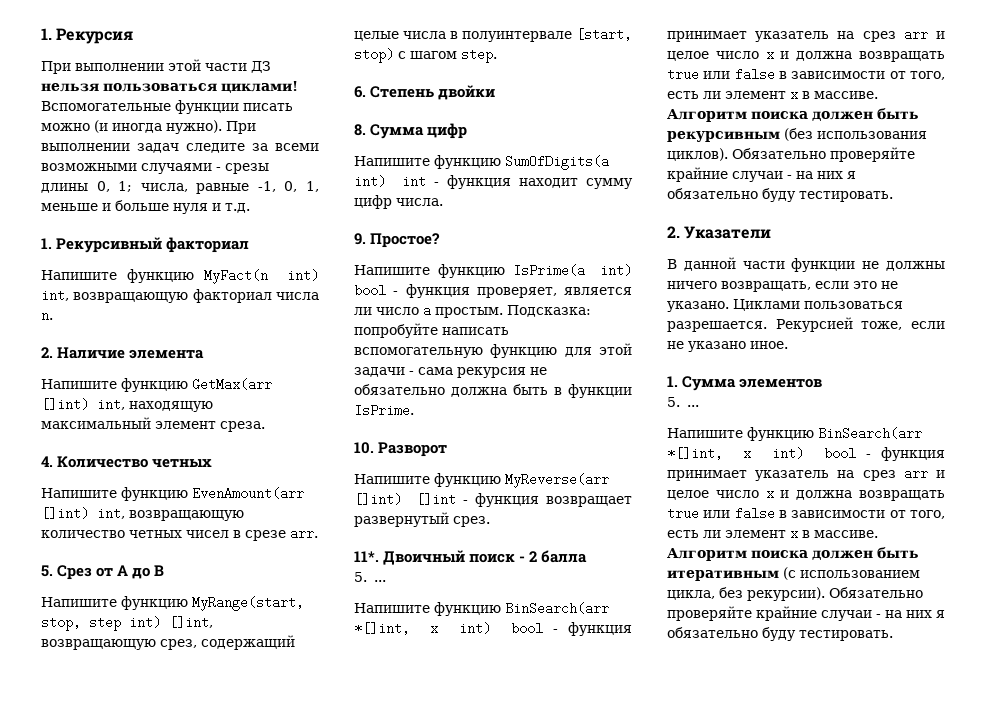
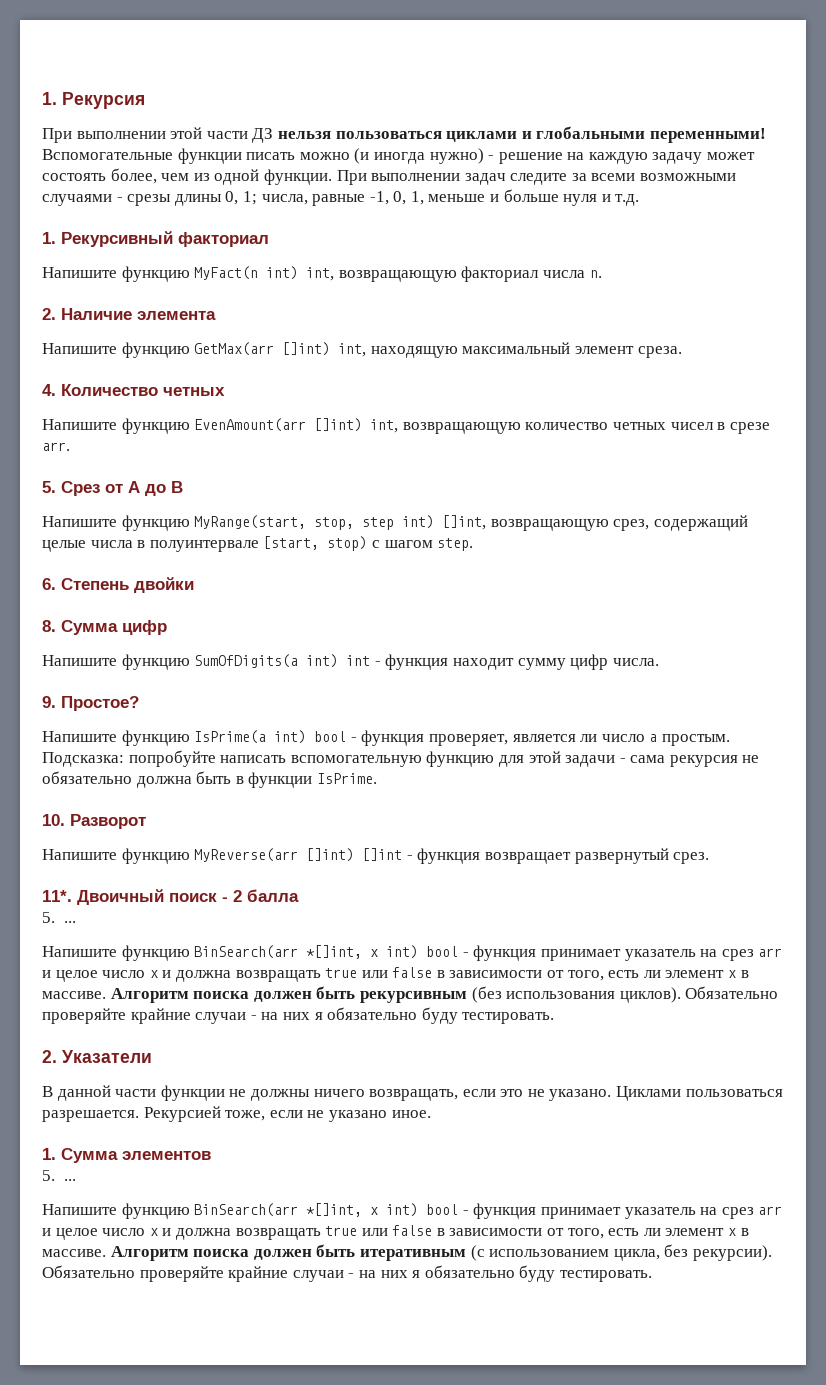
[221,81,298,93] циклами! -> [446,126,766,143] циклами и глобальными переменными!
[166,120,222,134] нужно). -> [429,148,756,164] [42,168,332,185] нужно) - решение на каждую задачу может состоять более, чем из одной функции.

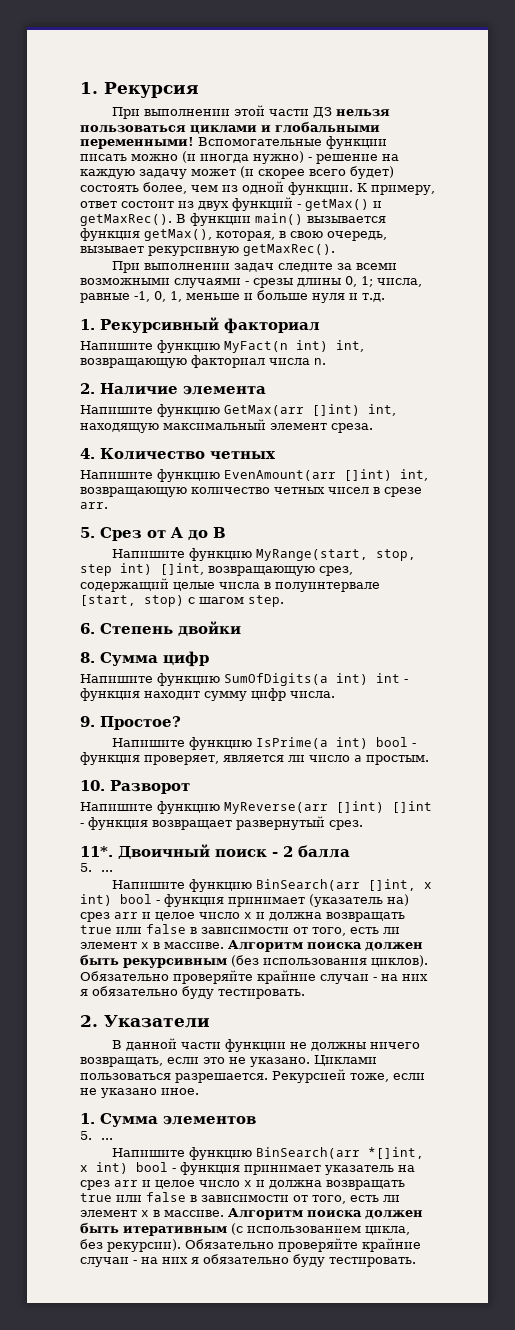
(756, 156) none -> [240,166,394,179] (и скорее всего будет)
(332, 177) none -> [357,183,435,195] [80,197,382,211] [80,213,386,226] [80,228,387,241] [80,244,335,256] К примеру, ответ состоит из двух функций - getMax() и getMaxRec(). В функции main() вызывается функция getMax(), которая, в свою очередь, вызывает рекурсивную getMaxRec(). //
[42,750,760,767] [42,771,377,788] Подсказка: попробуйте написать вспомогательную функцию для этой задачи - сама рекурсия не обязательно должна быть в функции IsPrime. -> (429, 760) none
[306,945,718,961] *[]int, x int) bool - функция принимает указатель на -> [368,879,433,891] [80,894,409,907] []int, x int) bool - функция принимает (указатель на)

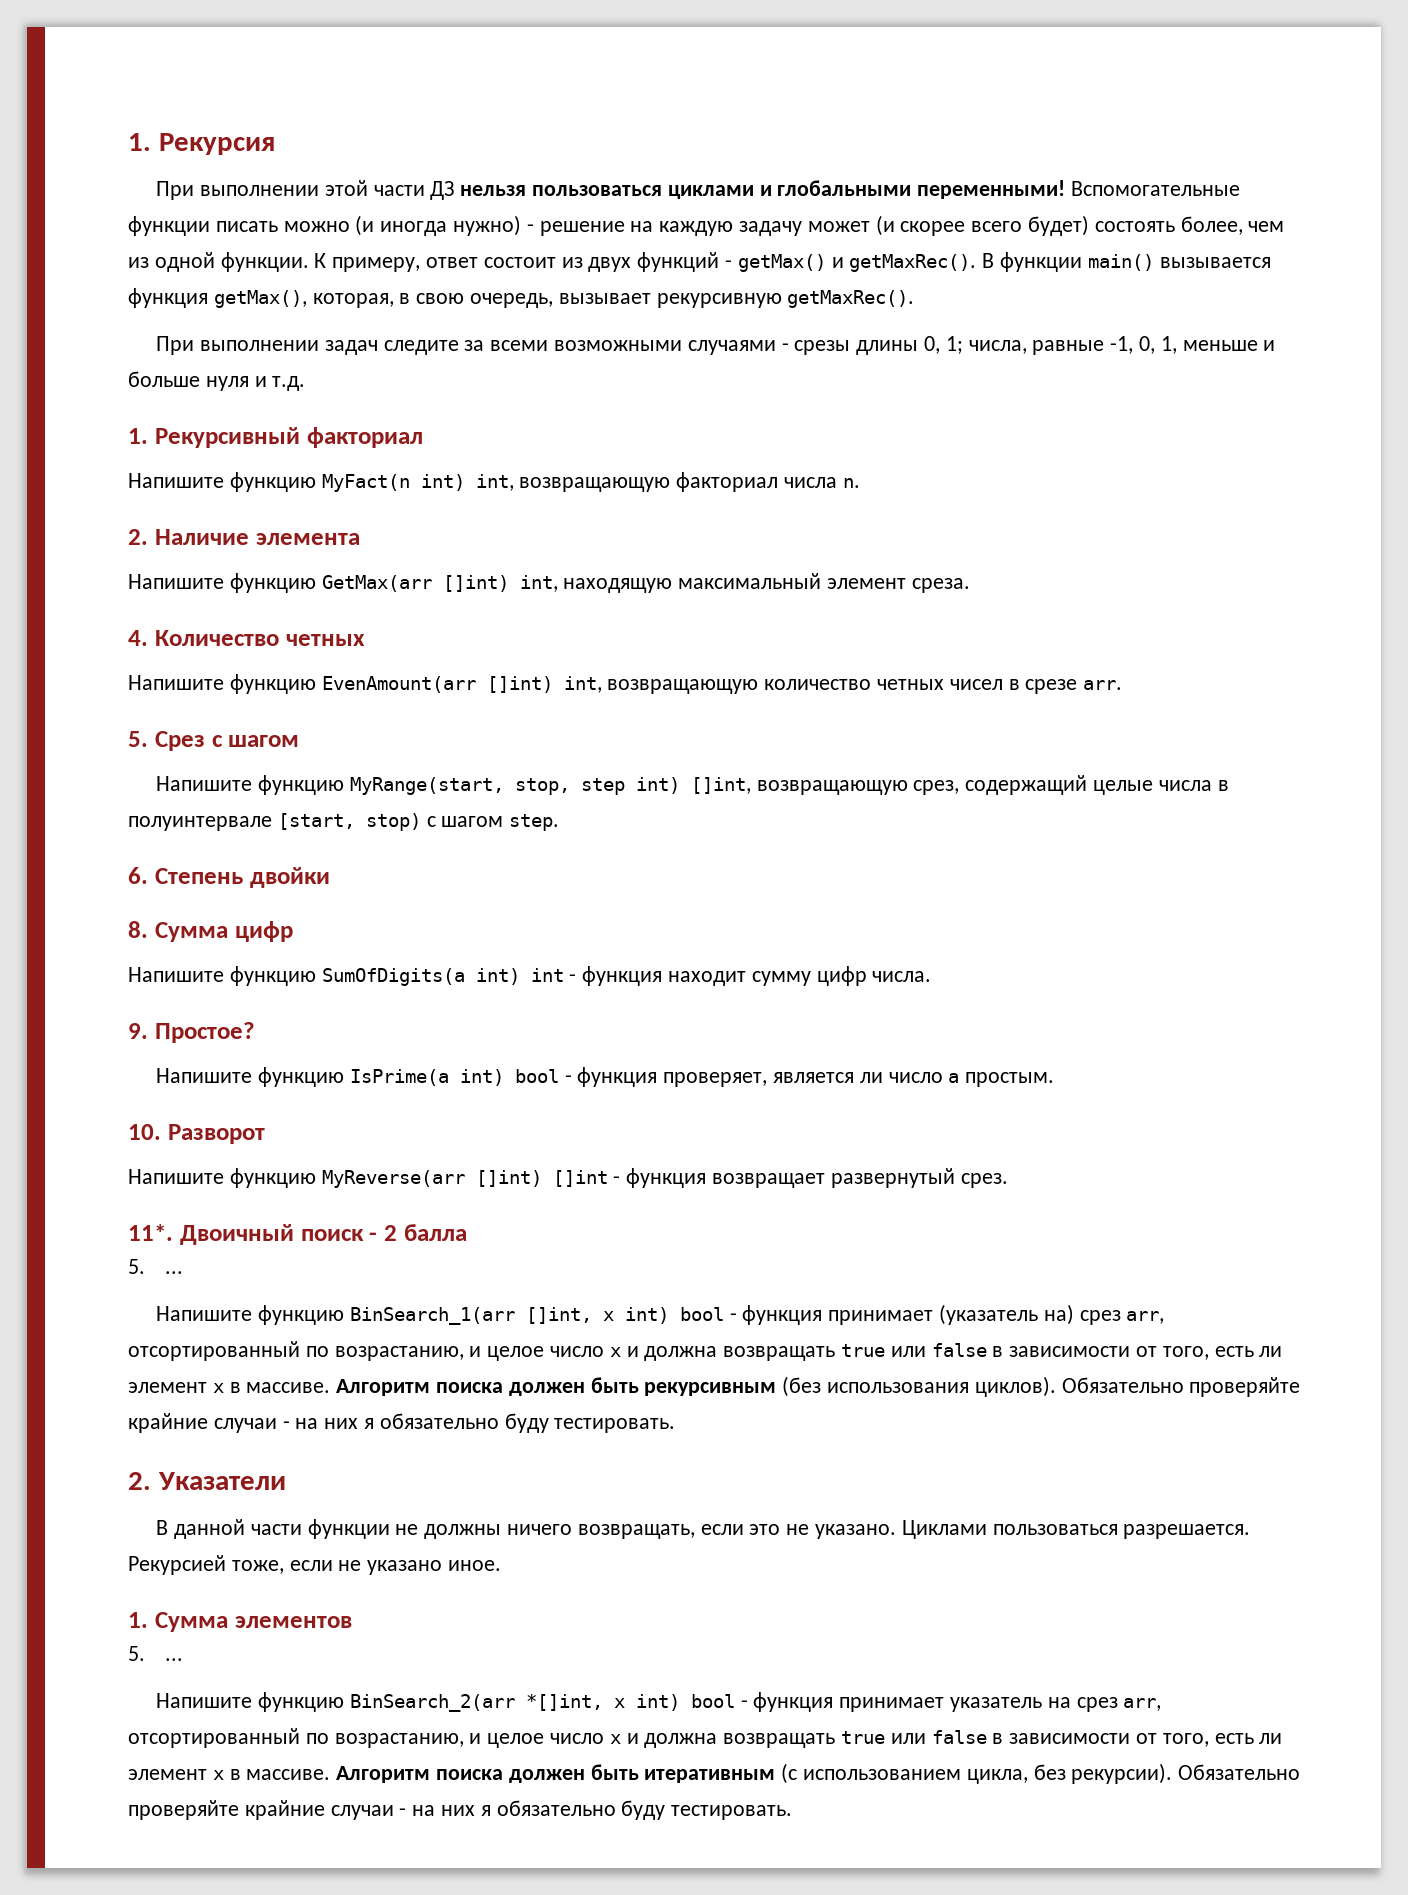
[147,527,226,541] от A до B -> [211,735,300,747] с шагом
[256,879,361,891] BinSearch(arr -> [349,1307,515,1325] BinSearch_1(arr
[114,912,138,919] arr -> [1126,1311,1165,1324] [128,1341,464,1361] arr, отсортированный по возрастанию,
[256,1147,361,1159] BinSearch(arr -> [349,1694,515,1712] BinSearch_2(arr
[114,1180,138,1187] arr -> [1123,1698,1162,1711] [128,1728,464,1748] arr, отсортированный по возрастанию,

